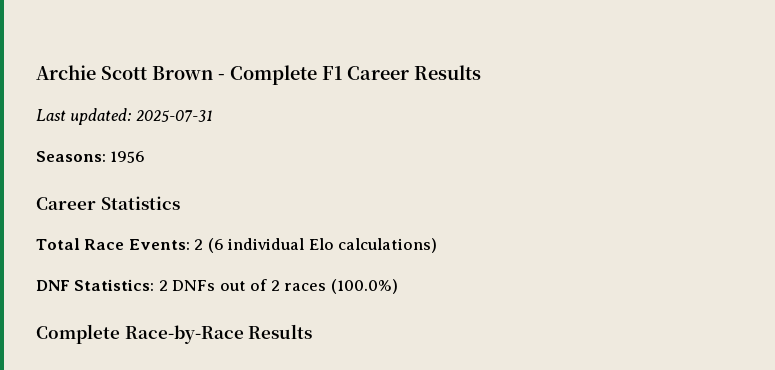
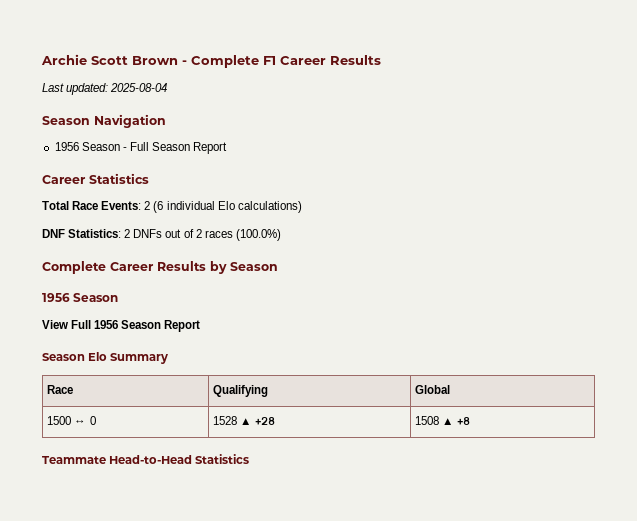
[135,110,213,122] [36,151,146,163] 2025-07-31 // Seasons: 1956 -> [110,83,168,92] [42,114,166,128] [54,142,228,154] 2025-08-04 // Season Navigation // 1956 Season - Full Season Report
[124,324,313,344] Race-by-Race Results -> [110,261,278,274] [42,293,119,302] [42,320,201,332] [42,352,169,364] [47,385,74,394] [213,385,269,397] [415,385,451,394] [47,416,96,425] [213,416,275,425] [415,416,470,425] [42,454,250,464] Career Results by Season // 1956 Season // View Full 1956 Season Report // Season Elo Summary // Race | Qualifying | Global // 1500 ↔ 0 | 1528 ▲ +28 | 1508 ▲ +8 // Teammate Head-to-Head Statistics

